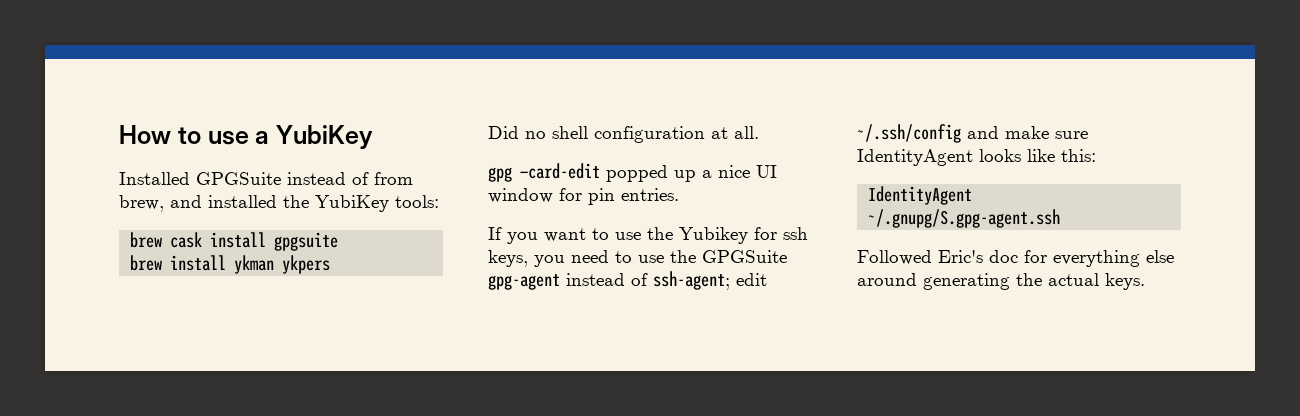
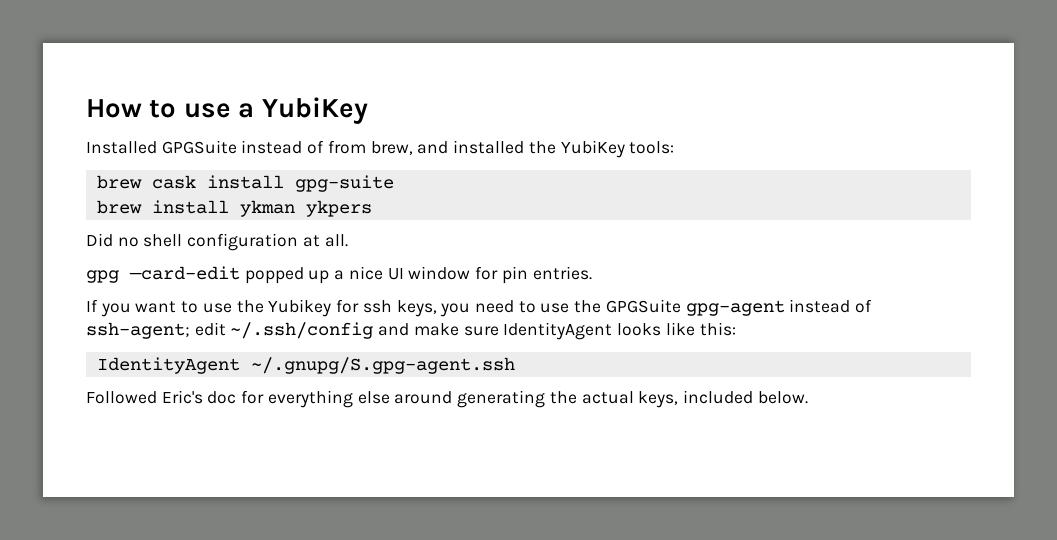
[274,232,339,251] gpgsuite -> [294,175,394,192] gpg-suite
[1105,273,1145,290] keys. -> [638,390,808,408] keys, included below.

